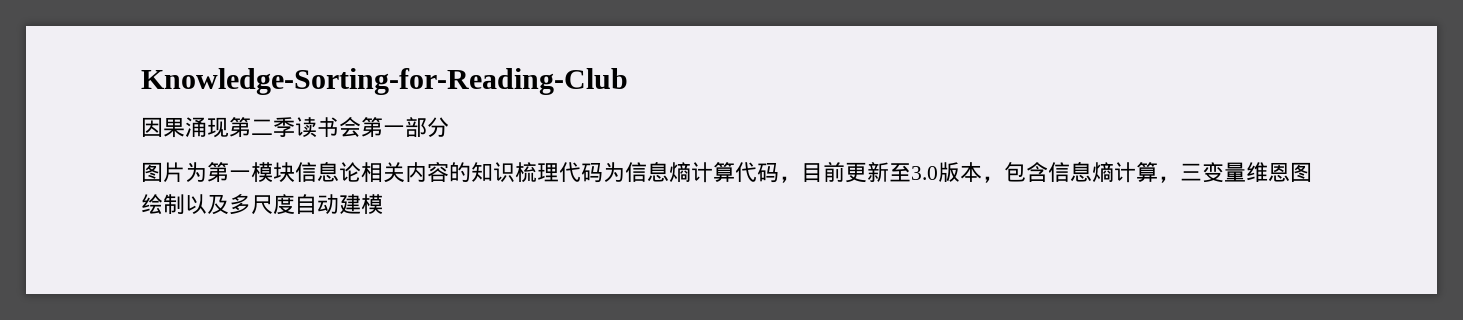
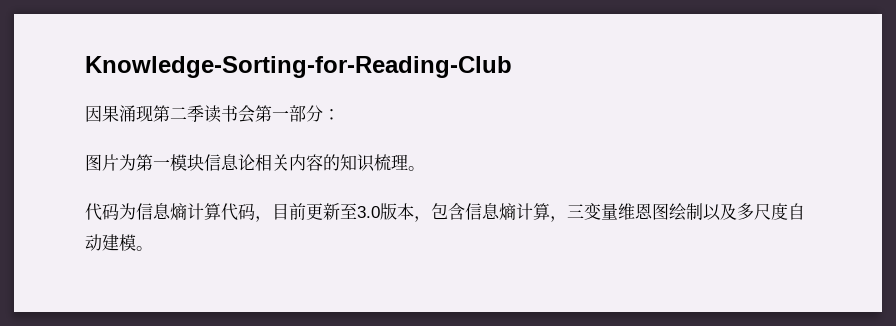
(449, 127) none -> [323,109,340,120] ：
(559, 172) none -> [408,166,425,171] 。 //
(383, 204) none -> [136,246,153,251] 。

